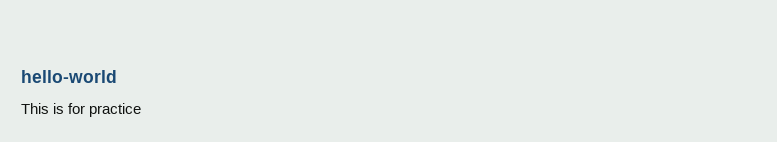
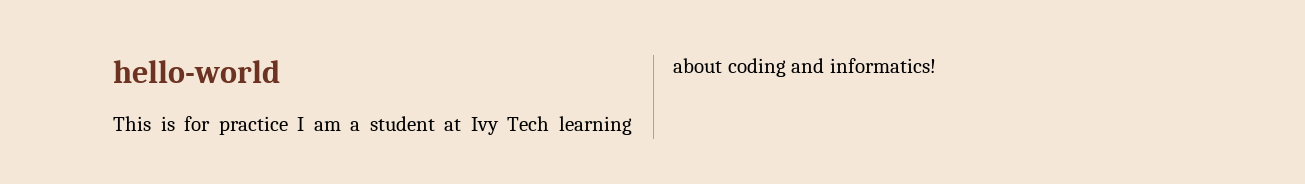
(142, 110) none -> [297,116,633,135] [673,58,936,77] I am a student at Ivy Tech learning about coding and informatics!

